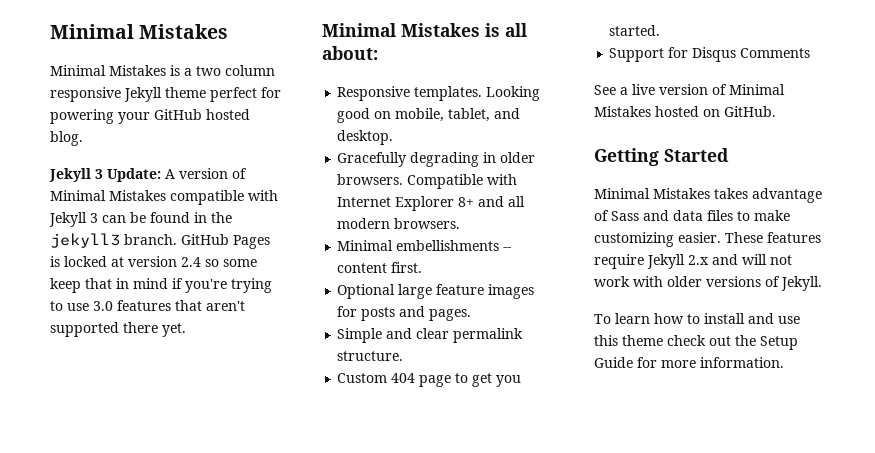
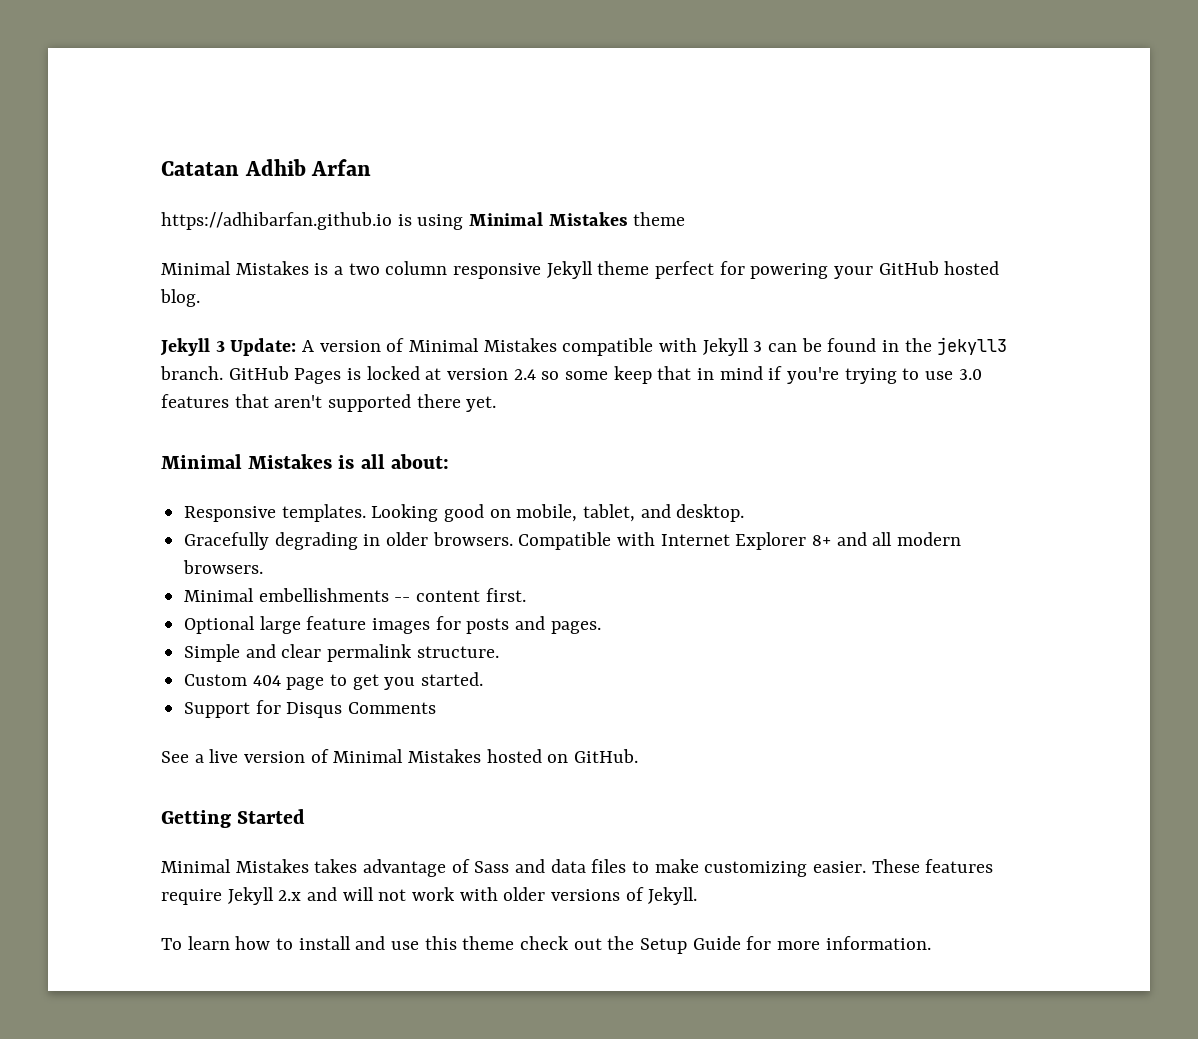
[50,24,229,39] Minimal Mistakes -> [161,159,372,176] [161,212,686,230] Catatan Adhib Arfan // https://adhibarfan.github.io is using Minimal Mistakes theme

